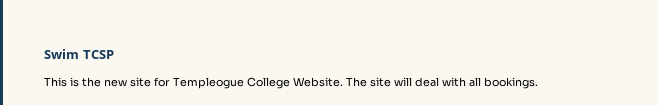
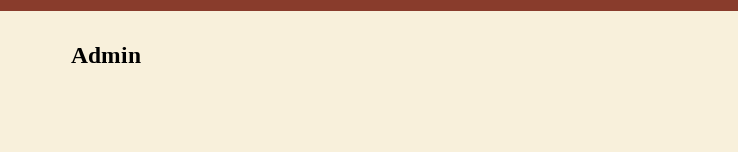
[44,49,114,59] [44,77,538,89] Swim TCSP // This is the new site for Templeogue College Website. The site will deal with all bookings. -> [71,47,141,63] Admin

